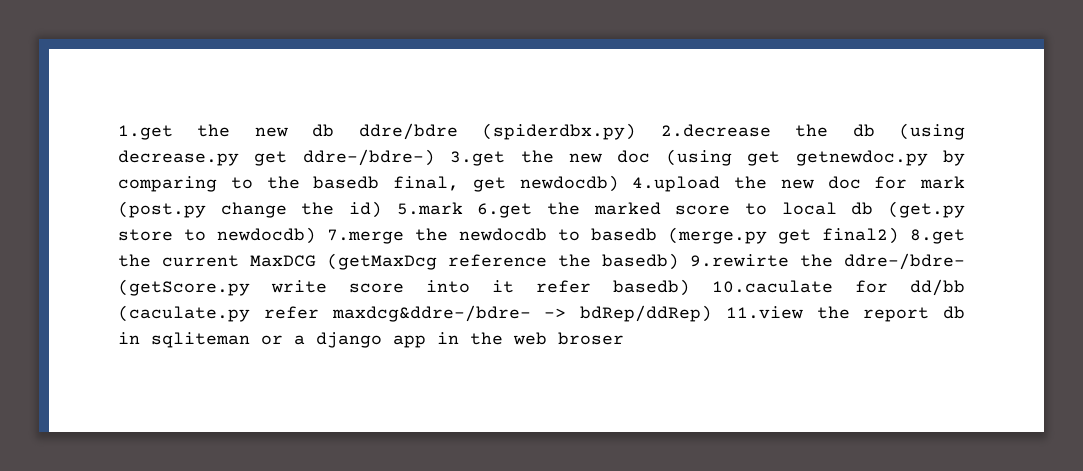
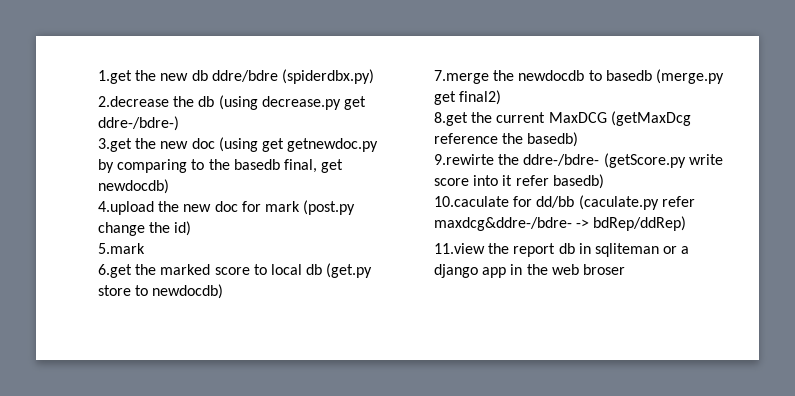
(637, 131) none -> (374, 76) //
(435, 157) none -> (179, 123) //
(619, 183) none -> (169, 186) //
(382, 209) none -> (192, 228) //
(463, 208) none -> (145, 248) //
(316, 235) none -> (224, 291) //
(899, 235) none -> (502, 97) //
(679, 261) none -> (579, 139) //
(690, 287) none -> (604, 181) //
(712, 313) none -> (687, 223) //

